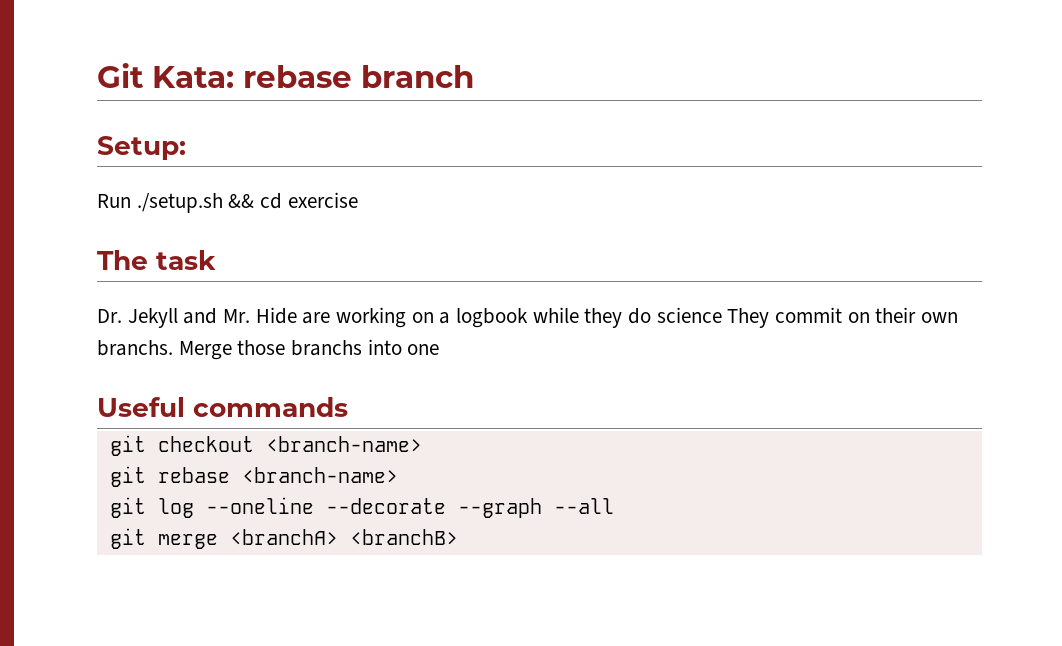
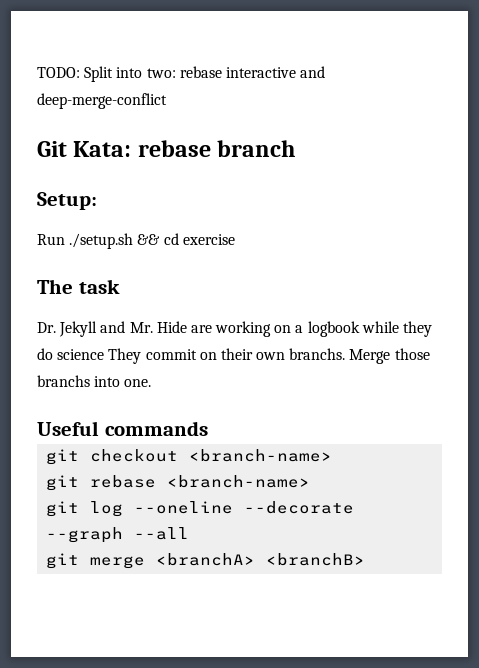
(97, 75) none -> [37,66,326,82] [37,93,167,109] TODO: Split into two: rebase interactive and deep-merge-conflict //
[407,344,440,355] one -> [124,379,152,387] one.

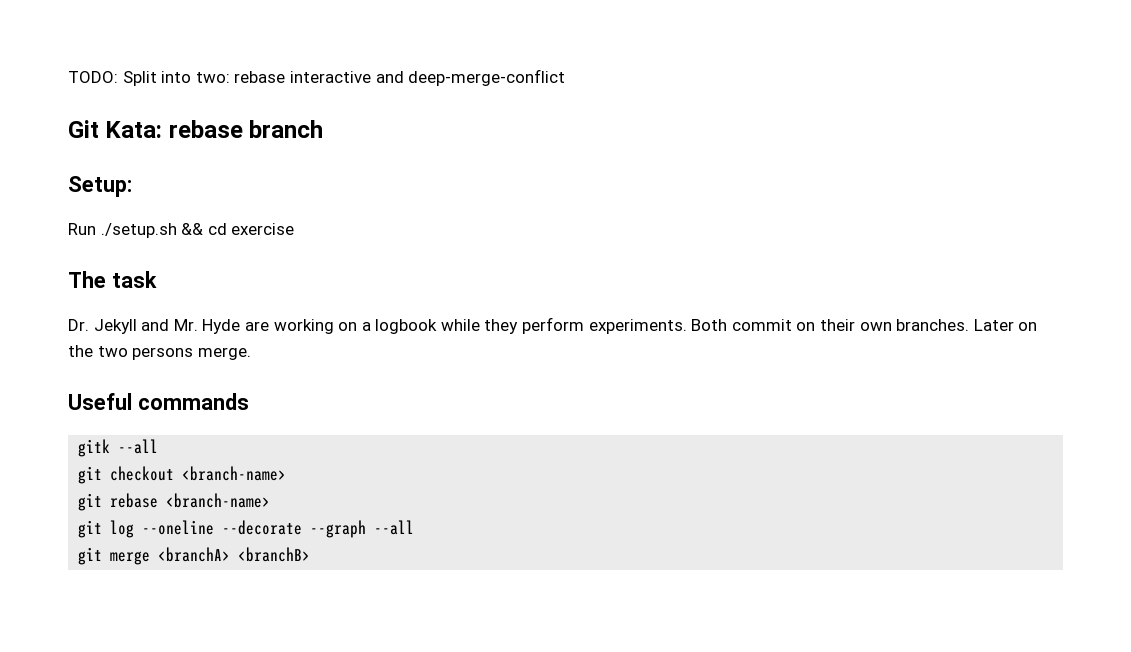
[156,321,187,333] Hide -> [202,319,241,334] Hyde
[37,348,142,364] do science They -> [522,317,728,334] perform experiments. Both
[289,348,430,364] [37,375,152,387] branchs. Merge those branchs into one. -> [896,319,1038,331] [68,345,251,360] branches. Later on the two persons merge.
(208, 428) none -> [78,439,159,457] // gitk --all

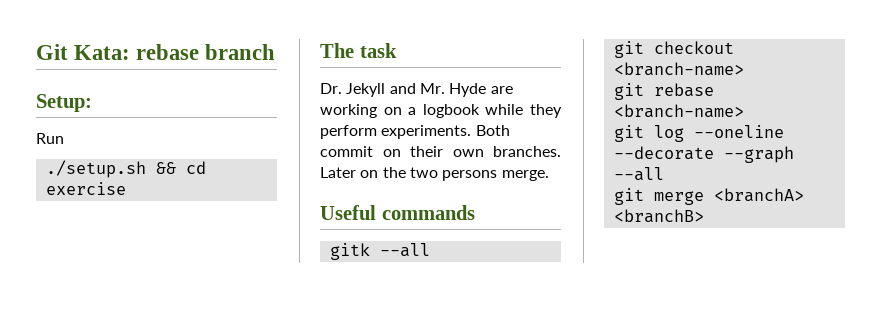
[68,69,566,86] TODO: Split into two: rebase interactive and deep-merge-conflict // -> (36, 52) none
(96, 229) none -> (64, 138) //

